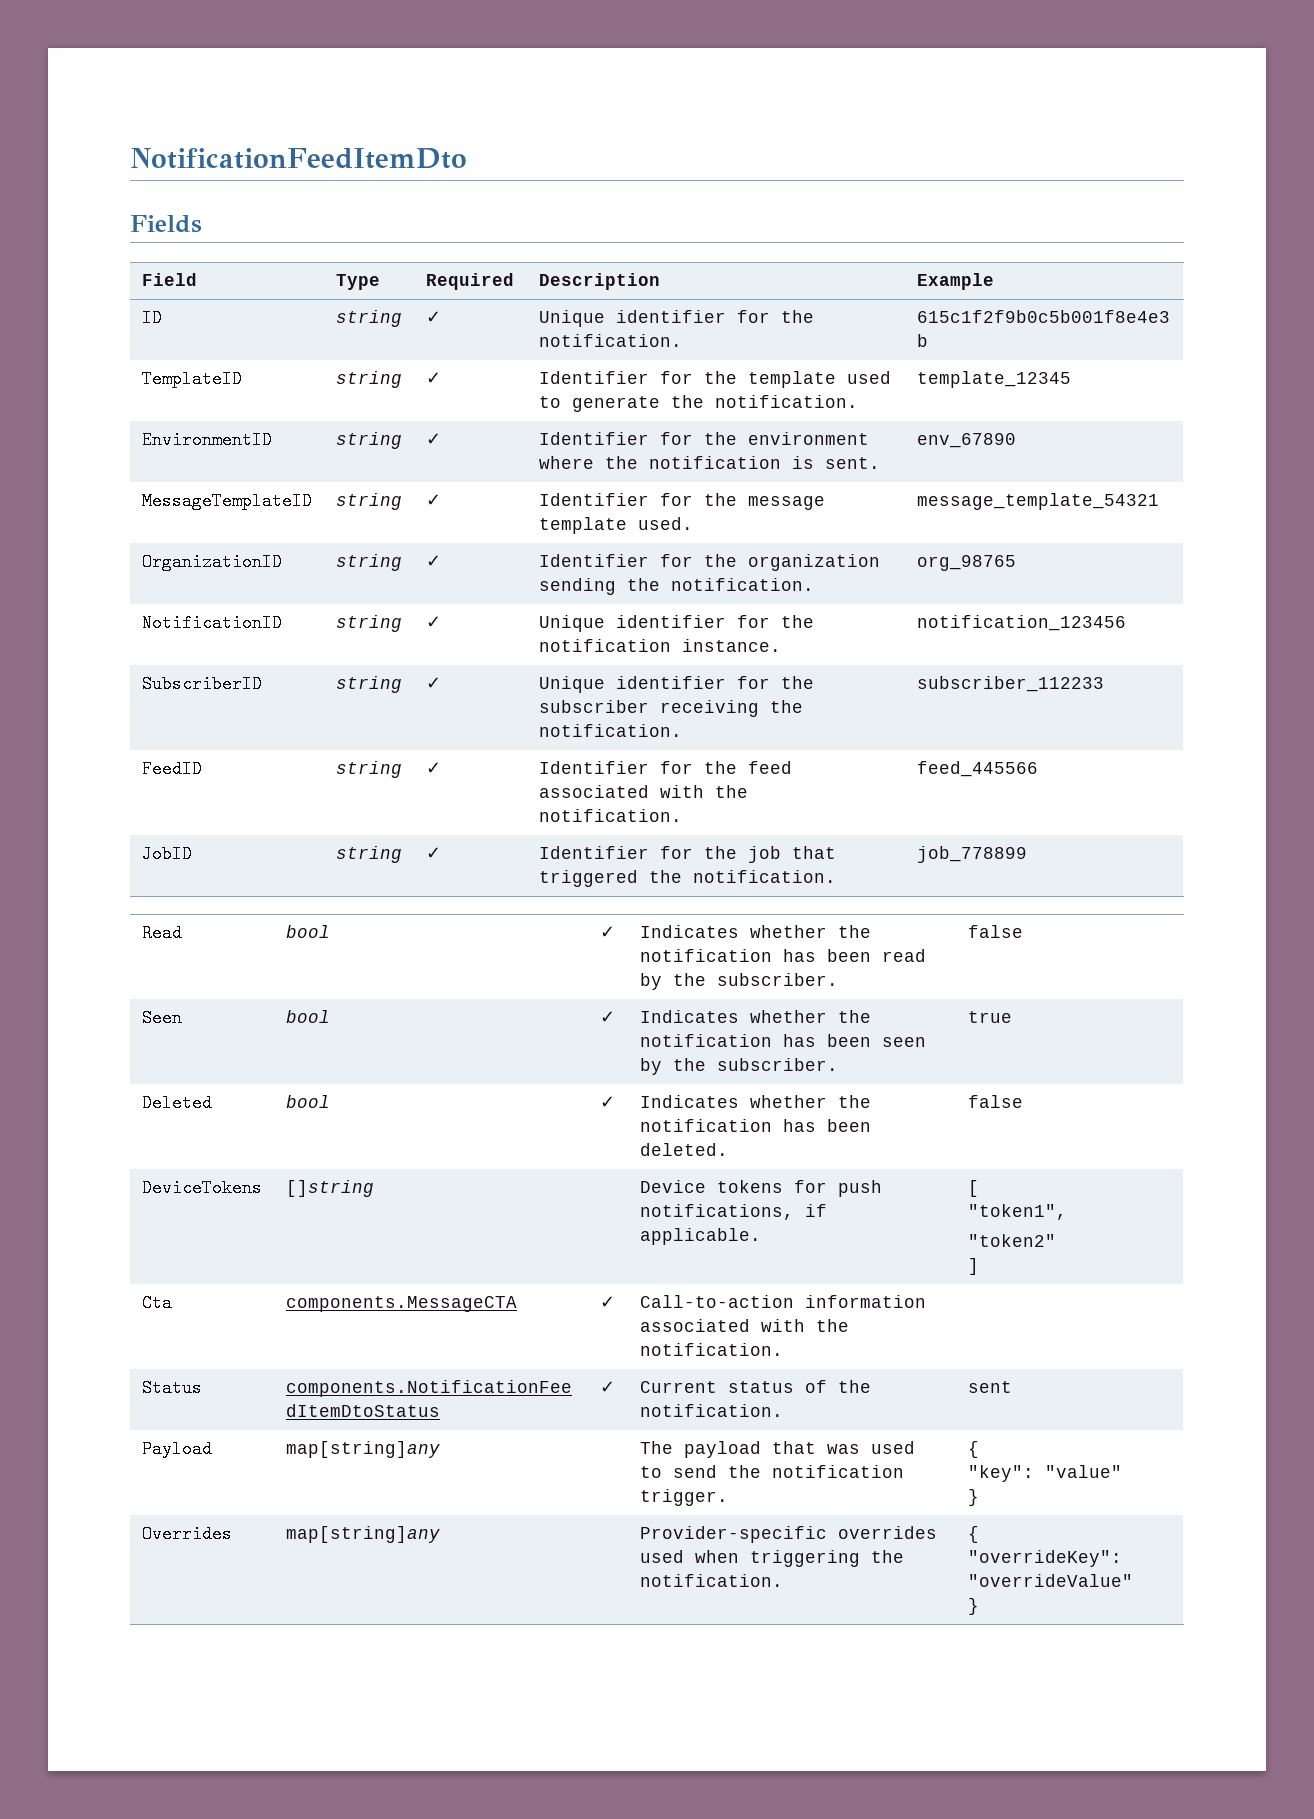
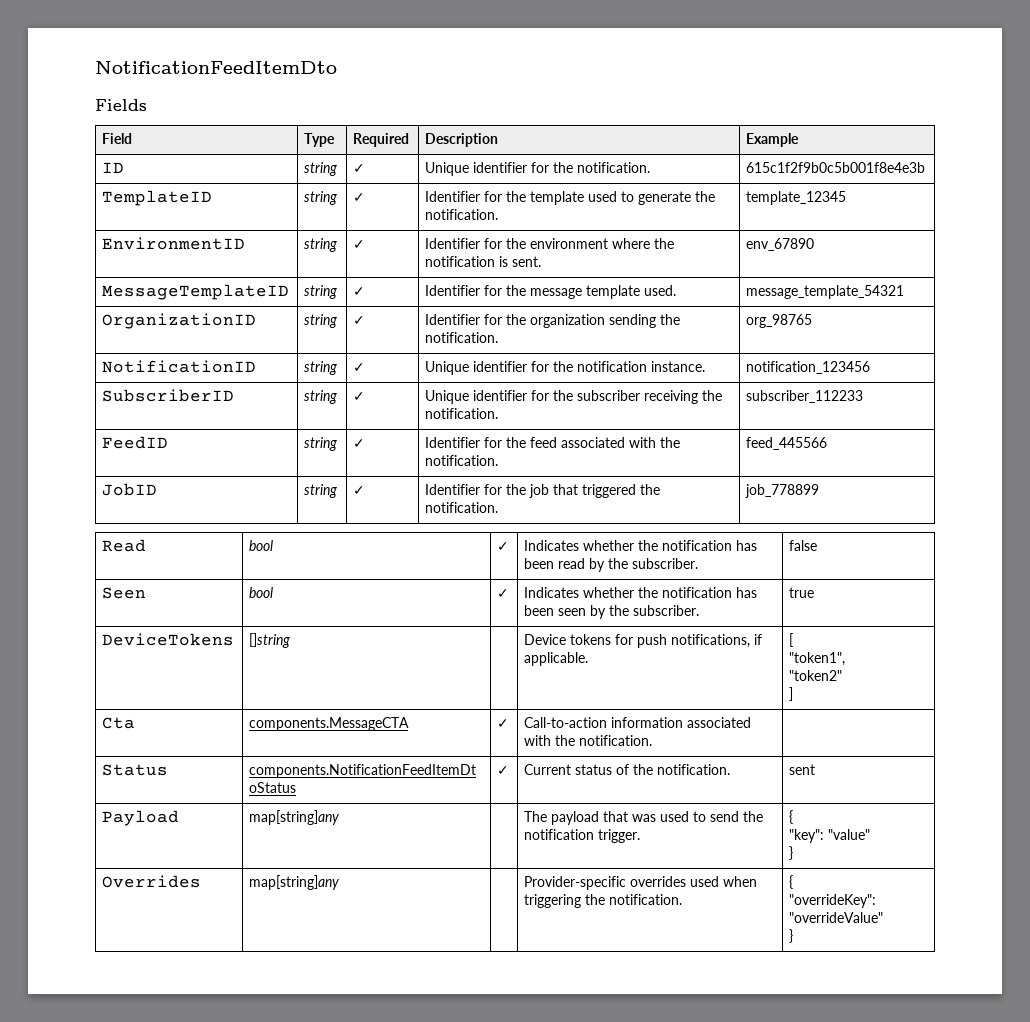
[141,1094,212,1112] [285,1095,330,1108] [599,1096,615,1108] [639,1095,871,1108] [639,1119,871,1132] [639,1143,728,1156] [967,1095,1023,1108] // Deleted | bool | ✓ | Indicates whether the notification has been deleted. | false -> (815, 592) none

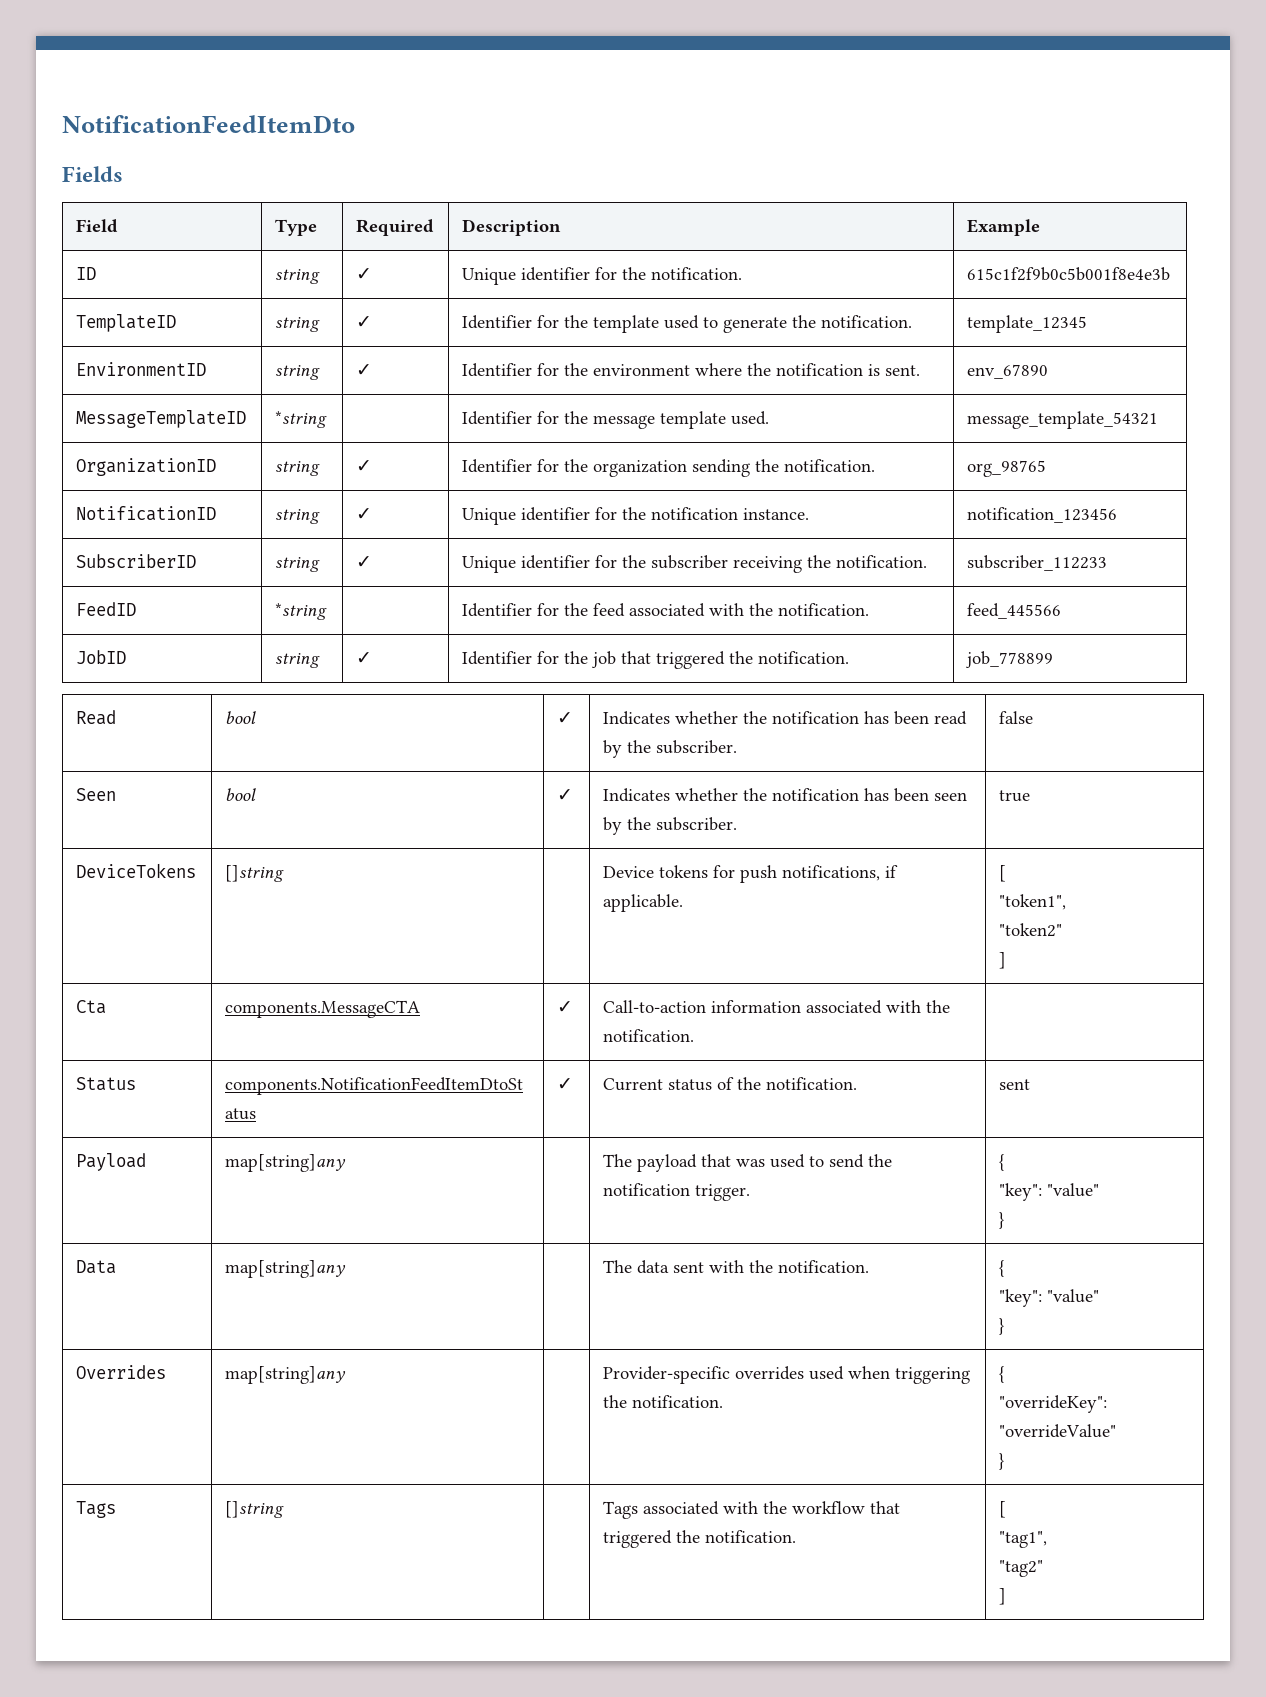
[304,285,338,299] [353,287,366,296] string | ✓ -> [275,411,328,428] *string |
[304,437,338,451] [353,439,366,448] string | ✓ -> [275,603,328,620] *string |
(794, 853) none -> [76,1260,117,1274] [225,1260,347,1278] [603,1260,870,1274] [999,1260,1005,1277] [999,1289,1100,1307] [999,1318,1005,1335] // Data | map[string]any | | The data sent with the notification. | { // "key": "value" // }
(794, 936) none -> [76,1501,117,1518] [225,1501,285,1518] [603,1501,901,1519] [603,1530,797,1548] [999,1501,1007,1518] [999,1531,1048,1548] [999,1560,1044,1577] [999,1588,1007,1605] // Tags | []string | | Tags associated with the workflow that triggered the notification. | [ // "tag1", // "tag2" // ]

